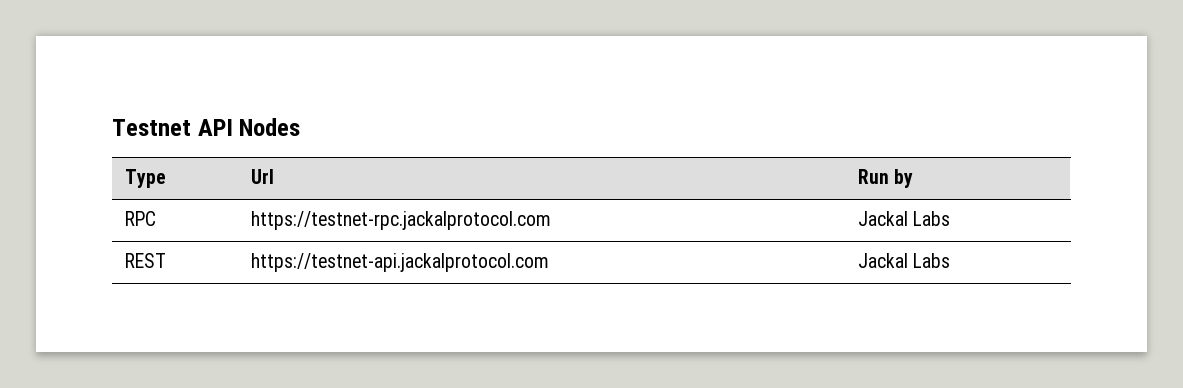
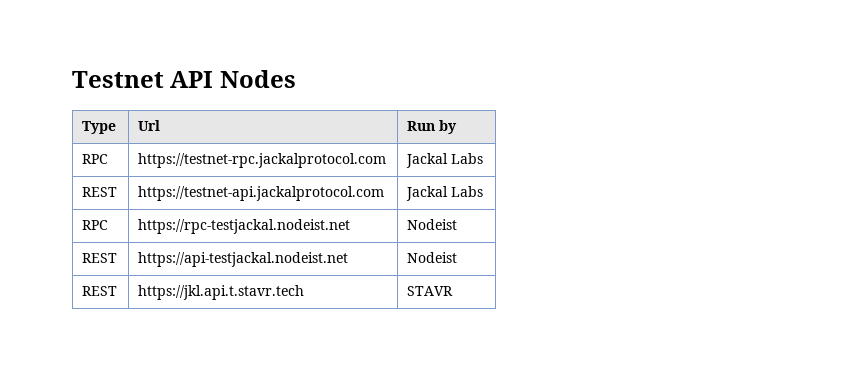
(951, 260) none -> [82,220,109,230] [138,219,351,234] [407,219,458,230] [82,253,118,263] [138,252,349,267] [407,252,458,263] [82,286,118,296] [138,285,305,300] [407,286,454,296] // RPC | https://rpc-testjackal.nodeist.net | Nodeist // REST | https://api-testjackal.nodeist.net | Nodeist // REST | https://jkl.api.t.stavr.tech | STAVR

